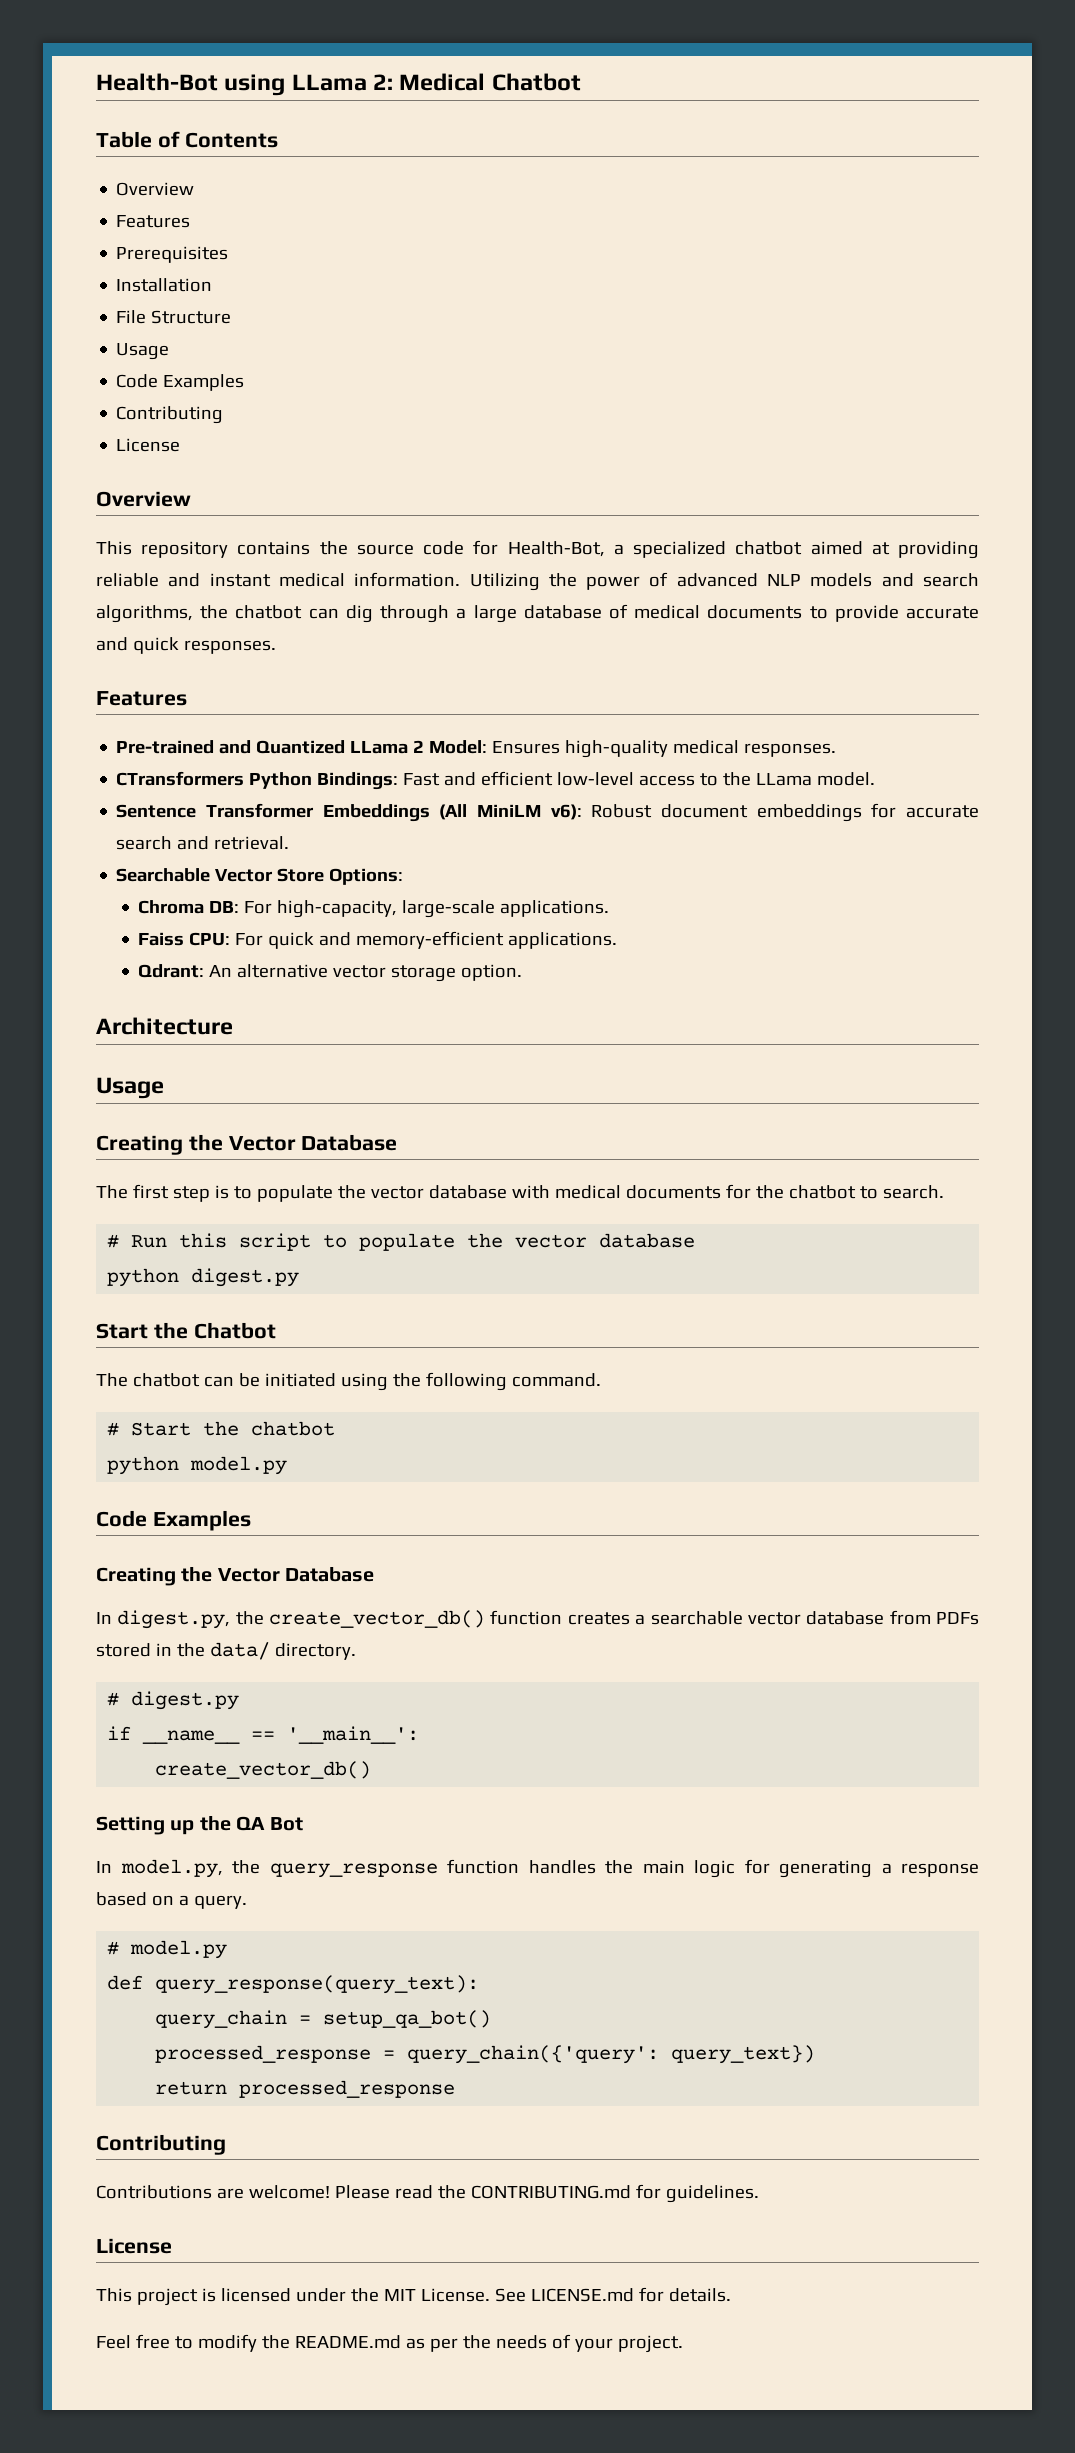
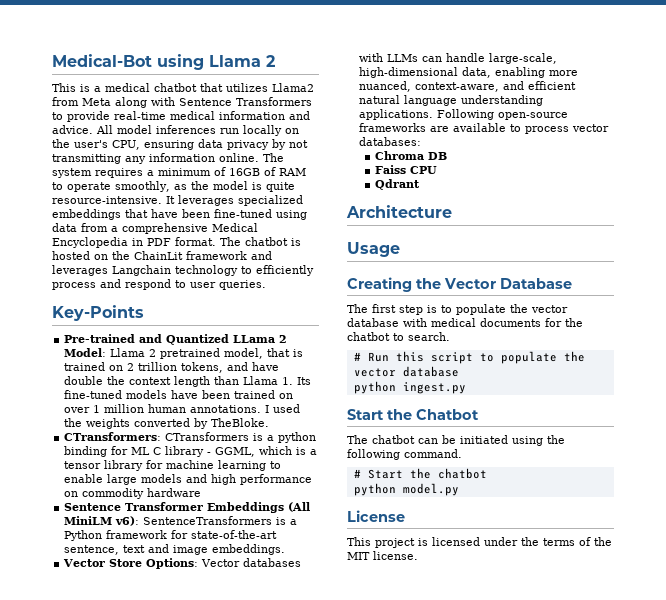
[96,73,581,96] [96,131,278,148] [116,182,195,196] [116,215,191,228] [116,246,229,263] [116,278,213,292] [116,310,232,324] [116,343,170,360] [116,374,245,391] [116,406,224,424] [116,438,181,452] [96,491,191,507] [96,540,980,559] [96,572,979,591] [96,604,979,623] [96,637,276,654] [96,691,187,706] Health-Bot using LLama 2: Medical Chatbot // Table of Contents // Overview // Features // Prerequisites // Installation // File Structure // Usage // Code Examples // Contributing // License // Overview // This repository contains the source code for Health-Bot, a specialized chatbot aimed at providing reliable and instant medical information. Utilizing the power of advanced NLP models and search algorithms, the chatbot can dig through a large database of medical documents to provide accurate and quick responses. // Features -> [52,54,275,70] [52,83,314,92] [52,97,312,108] [52,111,310,122] [52,125,299,136] [52,139,308,150] [52,153,284,164] [52,167,306,178] [52,181,295,192] [52,195,303,206] [52,209,307,220] [52,223,258,234] [52,237,301,248] [52,251,272,260] [52,265,314,276] [52,279,266,290] [52,305,144,321] Medical-Bot using Llama 2 // This is a medical chatbot that utilizes Llama2 from Meta along with Sentence Transformers to provide real-time medical information and advice. All model inferences run locally on the user's CPU, ensuring data privacy by not transmitting any information online. The system requires a minimum of 16GB of RAM to operate smoothly, as the model is quite resource-intensive. It leverages specialized embeddings that have been fine-tuned using data from a comprehensive Medical Encyclopedia in PDF format. The chatbot is hosted on the ChainLit framework and leverages Langchain technology to efficiently process and respond to user queries. // Key-Points
[492,740,837,758] [116,771,876,790] Ensures high-quality medical responses. // CTransformers Python Bindings: Fast and efficient low-level access to the LLama model. -> [110,348,304,359] [64,362,280,373] [64,376,312,387] [64,390,294,399] [64,404,301,413] [64,418,270,429] [64,432,317,443] [64,446,318,457] [64,460,282,471] [64,474,313,485] [64,488,202,499] Llama 2 pretrained model, that is trained on 2 trillion tokens, and have double the context length than Llama 1. Its fine-tuned models have been trained on over 1 million human annotations. I used the weights converted by TheBloke. // CTransformers: CTransformers is a python binding for ML C library - GGML, which is a tensor library for machine learning to enable large models and high performance on commodity hardware
[591,803,979,822] [116,836,290,850] [116,868,404,885] [138,900,610,918] [138,931,618,949] [138,964,523,982] Robust document embeddings for accurate search and retrieval. // Searchable Vector Store Options: // Chroma DB: For high-capacity, large-scale applications. // Faiss CPU: For quick and memory-efficient applications. // Qdrant: An alternative vector storage option. -> [143,516,298,525] [64,530,278,541] [64,544,286,555] [63,558,302,569] [359,53,558,64] [359,67,579,78] [359,81,577,92] [359,95,544,106] [359,109,569,120] [359,123,610,134] [359,137,422,146] [374,151,447,160] [374,165,437,174] [374,179,420,190] SentenceTransformers is a Python framework for state-of-the-art sentence, text and image embeddings. // Vector Store Options: Vector databases with LLMs can handle large-scale, high-dimensional data, enabling more nuanced, context-aware, and efficient natural language understanding applications. Following open-source frameworks are available to process vector databases: // Chroma DB // Faiss CPU // Qdrant
[191,1268,300,1287] digest.py -> [402,382,466,394] ingest.py
[96,1510,251,1531] [96,1567,375,1586] [96,1610,979,1629] [96,1642,356,1660] [107,1691,240,1710] [107,1726,420,1744] [155,1761,372,1779] [96,1816,303,1835] [96,1859,979,1878] [96,1892,247,1909] [107,1940,228,1959] [107,1975,480,1994] [155,2010,492,2029] [155,2045,816,2064] [155,2080,456,2098] [96,2134,226,2155] [96,2184,759,2203] // Code Examples // Creating the Vector Database // In digest.py, the create_vector_db() function creates a searchable vector database from PDFs stored in the data/ directory. // # digest.py // if __name__ == '__main__': // create_vector_db() // Setting up the QA Bot // In model.py, the query_response function handles the main logic for generating a response based on a query. // # model.py // def query_response(query_text): // query_chain = setup_qa_bot() // processed_response = query_chain({'query': query_text}) // return processed_response // Contributing // Contributions are welcome! Please read the CONTRIBUTING.md for guidelines. -> (459, 489) none
[383,2287,731,2302] [96,2334,683,2353] MIT License. See LICENSE.md for details. // Feel free to modify the README.md as per the needs of your project. -> [543,537,612,546] [347,551,418,560] terms of the MIT license.

